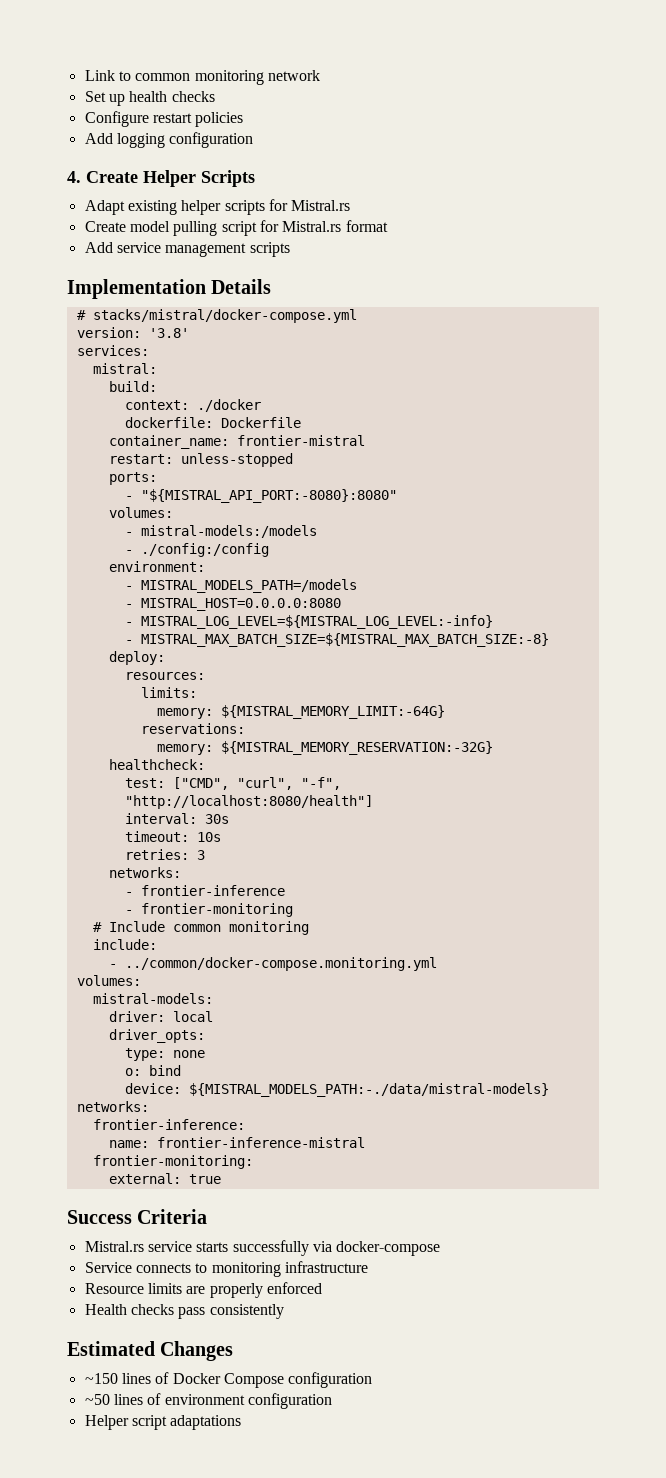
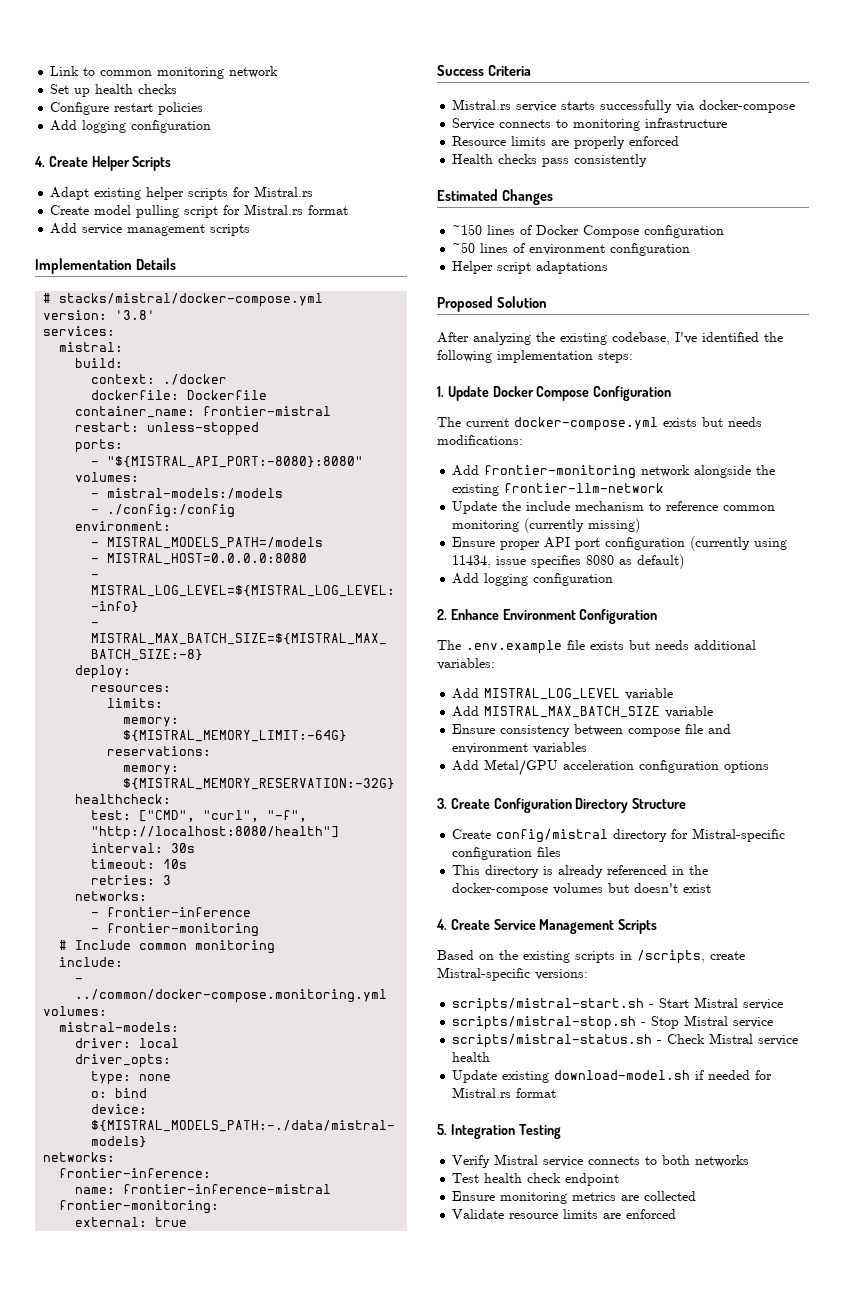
(242, 1422) none -> [437,296,547,312] [437,332,783,345] [437,350,633,363] [437,386,672,401] [437,417,762,431] [437,435,523,445] [452,465,776,479] [452,483,665,496] [452,501,776,514] [452,518,641,533] [452,536,788,551] [452,554,685,569] [452,573,614,586] [437,609,658,624] [437,640,756,654] [437,658,495,670] [452,688,674,700] [452,706,714,718] [452,724,732,737] [452,742,588,754] [452,759,770,776] [437,798,687,813] [452,828,786,843] [452,847,562,860] [452,865,709,878] [452,883,712,896] [436,919,658,934] [437,950,745,964] [437,967,588,981] [452,997,784,1012] [452,1015,774,1030] [452,1033,799,1048] [452,1052,491,1062] [452,1070,773,1083] [452,1087,557,1098] [437,1124,561,1139] [452,1154,750,1168] [452,1173,620,1186] [452,1191,697,1204] [452,1209,677,1219] // Proposed Solution // After analyzing the existing codebase, I've identified the following implementation steps: // 1. Update Docker Compose Configuration // The current docker-compose.yml exists but needs modifications: // Add frontier-monitoring network alongside the existing frontier-llm-network // Update the include mechanism to reference common monitoring (currently missing) // Ensure proper API port configuration (currently using 11434, issue specifies 8080 as default) // Add logging configuration // 2. Enhance Environment Configuration // The .env.example file exists but needs additional variables: // Add MISTRAL_LOG_LEVEL variable // Add MISTRAL_MAX_BATCH_SIZE variable // Ensure consistency between compose file and environment variables // Add Metal/GPU acceleration configuration options // 3. Create Configuration Directory Structure // Create config/mistral directory for Mistral-specific configuration files // This directory is already referenced in the docker-compose volumes but doesn't exist // 4. Create Service Management Scripts // Based on the existing scripts in /scripts, create Mistral-specific versions: // scripts/mistral-start.sh - Start Mistral service // scripts/mistral-stop.sh - Stop Mistral service // scripts/mistral-status.sh - Check Mistral service health // Update existing download-model.sh if needed for Mistral.rs format // 5. Integration Testing // Verify Mistral service connects to both networks // Test health check endpoint // Ensure monitoring metrics are collected // Validate resource limits are enforced

